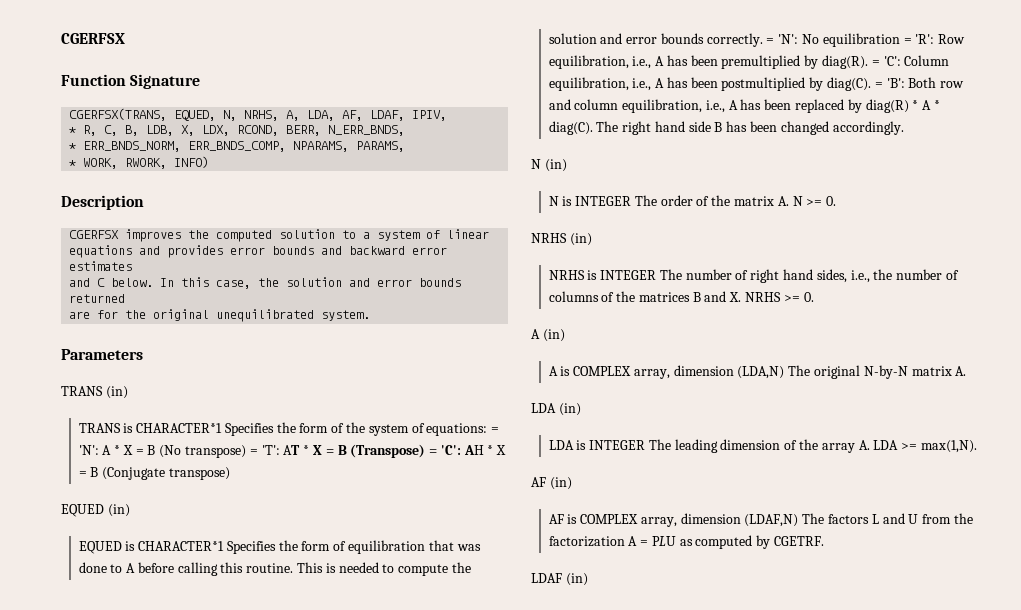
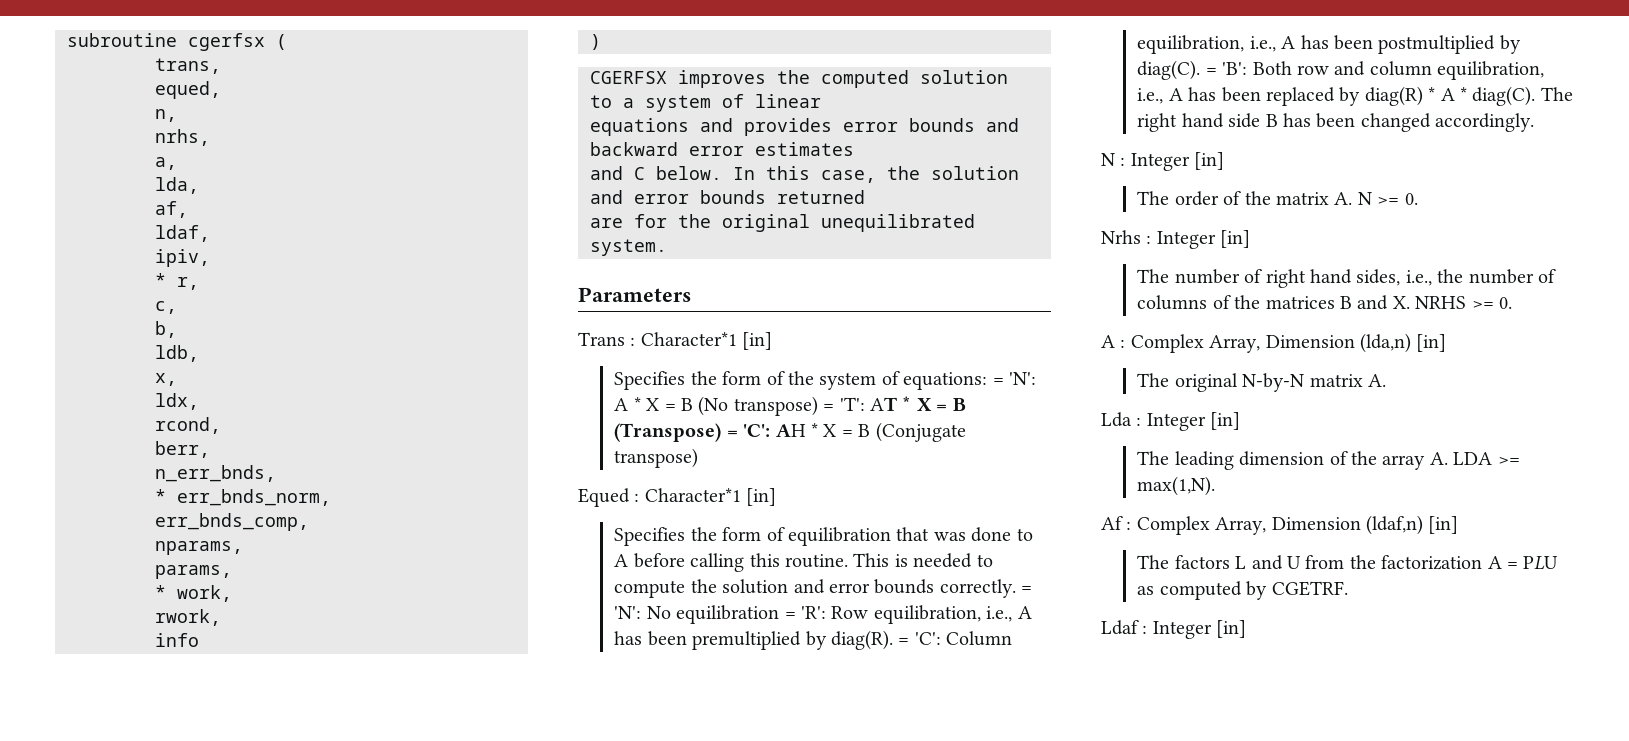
[61,33,125,44] [61,74,201,89] [69,108,448,121] [69,125,406,136] [69,141,406,152] [69,156,210,169] [61,195,144,210] CGERFSX // Function Signature // CGERFSX(TRANS, EQUED, N, NRHS, A, LDA, AF, LDAF, IPIV, // * R, C, B, LDB, X, LDX, RCOND, BERR, N_ERR_BNDS, // * ERR_BNDS_NORM, ERR_BNDS_COMP, NPARAMS, PARAMS, // * WORK, RWORK, INFO) // Description -> [67,33,287,51] [155,58,221,74] [155,81,221,99] [155,109,177,122] [155,129,210,146] [155,157,177,170] [155,177,199,194] [155,201,188,218] [155,225,210,242] [155,249,210,267] [155,273,199,290] [155,301,177,314] [155,321,177,338] [155,345,199,362] [155,373,177,386] [155,393,199,410] [155,417,221,434] [155,441,210,458] [155,465,276,482] [155,489,331,506] [155,513,309,531] [155,541,243,555] [155,565,232,579] [155,585,232,602] [155,609,221,626] [155,633,199,647] [590,34,601,50] subroutine cgerfsx ( // trans, // equed, // n, // nrhs, // a, // lda, // af, // ldaf, // ipiv, // * r, // c, // b, // ldb, // x, // ldx, // rcond, // berr, // n_err_bnds, // * err_bnds_norm, // err_bnds_comp, // nparams, // params, // * work, // rwork, // info // )
[61,386,128,399] [78,423,223,433] TRANS (in) // TRANS is CHARACTER*1 -> [578,332,773,350] Trans : Character*1 [in] //
[61,504,130,517] [78,541,225,554] EQUED (in) // EQUED is CHARACTER*1 -> [578,488,777,507] Equed : Character*1 [in] //
[544,159,567,172] [548,196,632,206] (in) // N is INTEGER -> [1120,152,1225,171] : Integer [in] //
[531,233,592,246] [548,270,657,280] NRHS (in) // NRHS is INTEGER -> [1101,230,1251,249] Nrhs : Integer [in] //
[542,329,565,342] [548,365,785,379] (in) // A is COMPLEX array, dimension (LDA,N) -> [1120,333,1447,353] : Complex Array, Dimension (lda,n) [in] //
[531,403,581,416] [548,440,646,450] LDA (in) // LDA is INTEGER -> [1101,412,1241,431] Lda : Integer [in] //
[531,477,572,490] [548,513,799,527] AF (in) // AF is COMPLEX array, dimension (LDAF,N) -> [1101,515,1459,535] Af : Complex Array, Dimension (ldaf,n) [in] //
[531,573,588,586] LDAF (in) -> [1101,620,1247,639] Ldaf : Integer [in]

